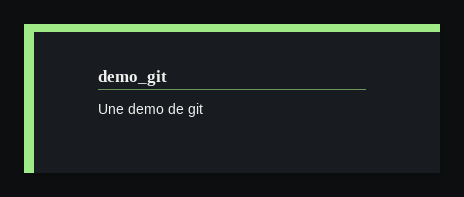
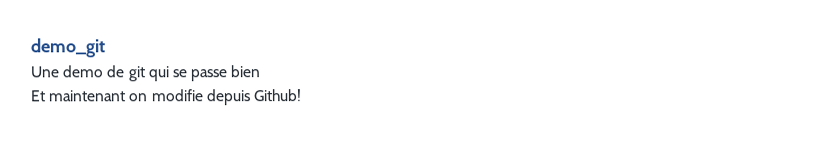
(203, 110) none -> [147,65,262,82] [31,89,302,106] qui se passe bien // Et maintenant on modifie depuis Github!

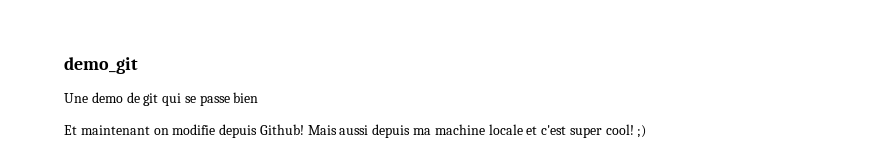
(302, 95) none -> [307,124,647,138] Mais aussi depuis ma machine locale et c'est super cool! ;)

